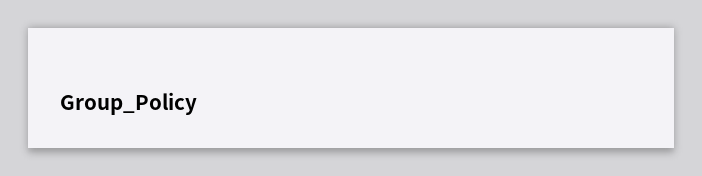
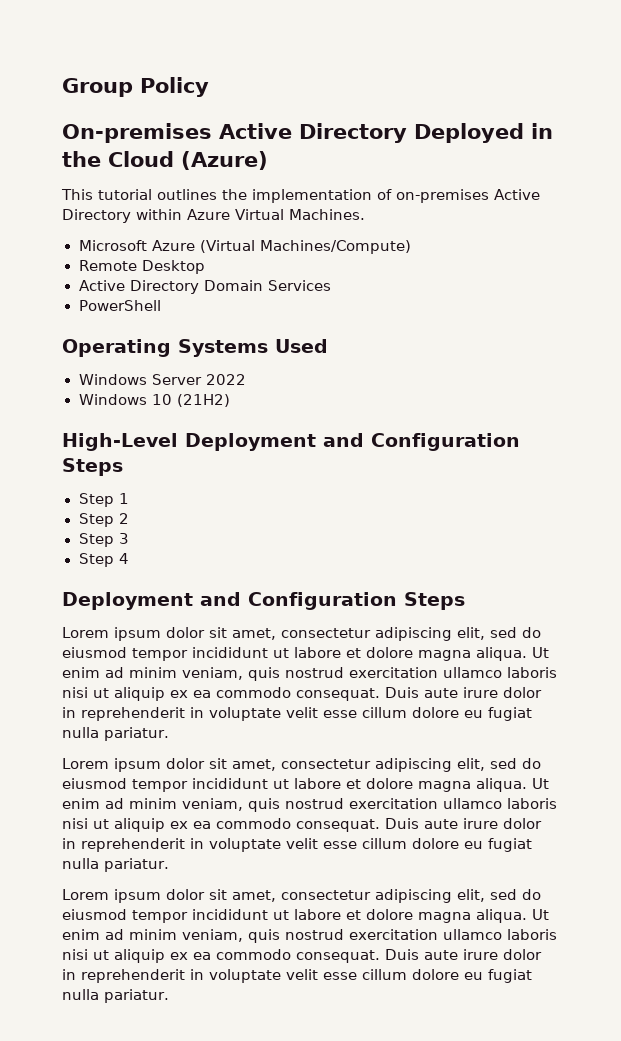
[60,92,197,115] Group_Policy -> [62,77,209,97] [62,123,553,143] [62,151,268,170] [61,189,540,203] [62,209,365,223] [78,240,411,254] [78,260,205,274] [78,280,331,294] [78,300,161,311] [62,339,328,357] [78,374,246,385] [78,394,230,407] [62,433,520,451] [62,458,123,476] [78,493,129,507] [78,513,129,527] [78,533,129,547] [78,553,129,567] [62,592,465,610] [62,627,541,641] [62,647,549,661] [62,667,557,681] [62,687,542,701] [62,707,532,721] [62,727,169,741] [62,758,541,772] [62,778,549,792] [62,798,557,812] [62,818,542,832] [62,838,532,852] [62,858,169,872] [62,889,541,903] [62,909,549,923] [62,929,557,943] [62,949,542,963] [62,969,532,983] [62,989,169,1003] Group Policy // On-premises Active Directory Deployed in the Cloud (Azure) // This tutorial outlines the implementation of on-premises Active Directory within Azure Virtual Machines. // Microsoft Azure (Virtual Machines/Compute) // Remote Desktop // Active Directory Domain Services // PowerShell // Operating Systems Used // Windows Server 2022 // Windows 10 (21H2) // High-Level Deployment and Configuration Steps // Step 1 // Step 2 // Step 3 // Step 4 // Deployment and Configuration Steps // Lorem ipsum dolor sit amet, consectetur adipiscing elit, sed do eiusmod tempor incididunt ut labore et dolore magna aliqua. Ut enim ad minim veniam, quis nostrud exercitation ullamco laboris nisi ut aliquip ex ea commodo consequat. Duis aute irure dolor in reprehenderit in voluptate velit esse cillum dolore eu fugiat nulla pariatur. // Lorem ipsum dolor sit amet, consectetur adipiscing elit, sed do eiusmod tempor incididunt ut labore et dolore magna aliqua. Ut enim ad minim veniam, quis nostrud exercitation ullamco laboris nisi ut aliquip ex ea commodo consequat. Duis aute irure dolor in reprehenderit in voluptate velit esse cillum dolore eu fugiat nulla pariatur. // Lorem ipsum dolor sit amet, consectetur adipiscing elit, sed do eiusmod tempor incididunt ut labore et dolore magna aliqua. Ut enim ad minim veniam, quis nostrud exercitation ullamco laboris nisi ut aliquip ex ea commodo consequat. Duis aute irure dolor in reprehenderit in voluptate velit esse cillum dolore eu fugiat nulla pariatur.

